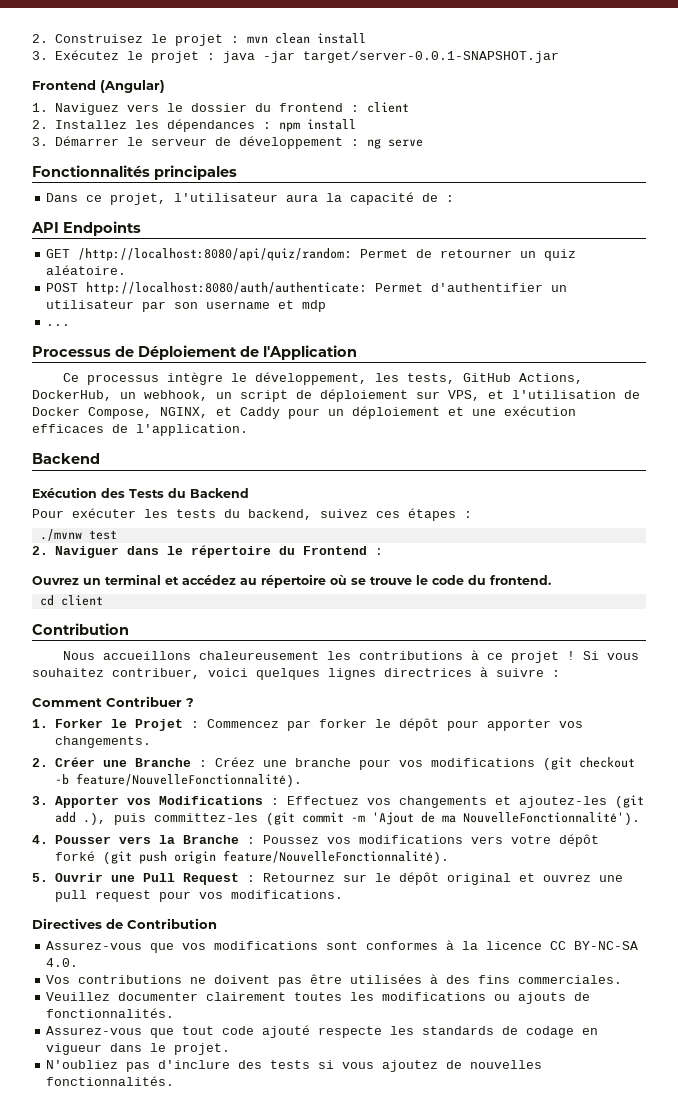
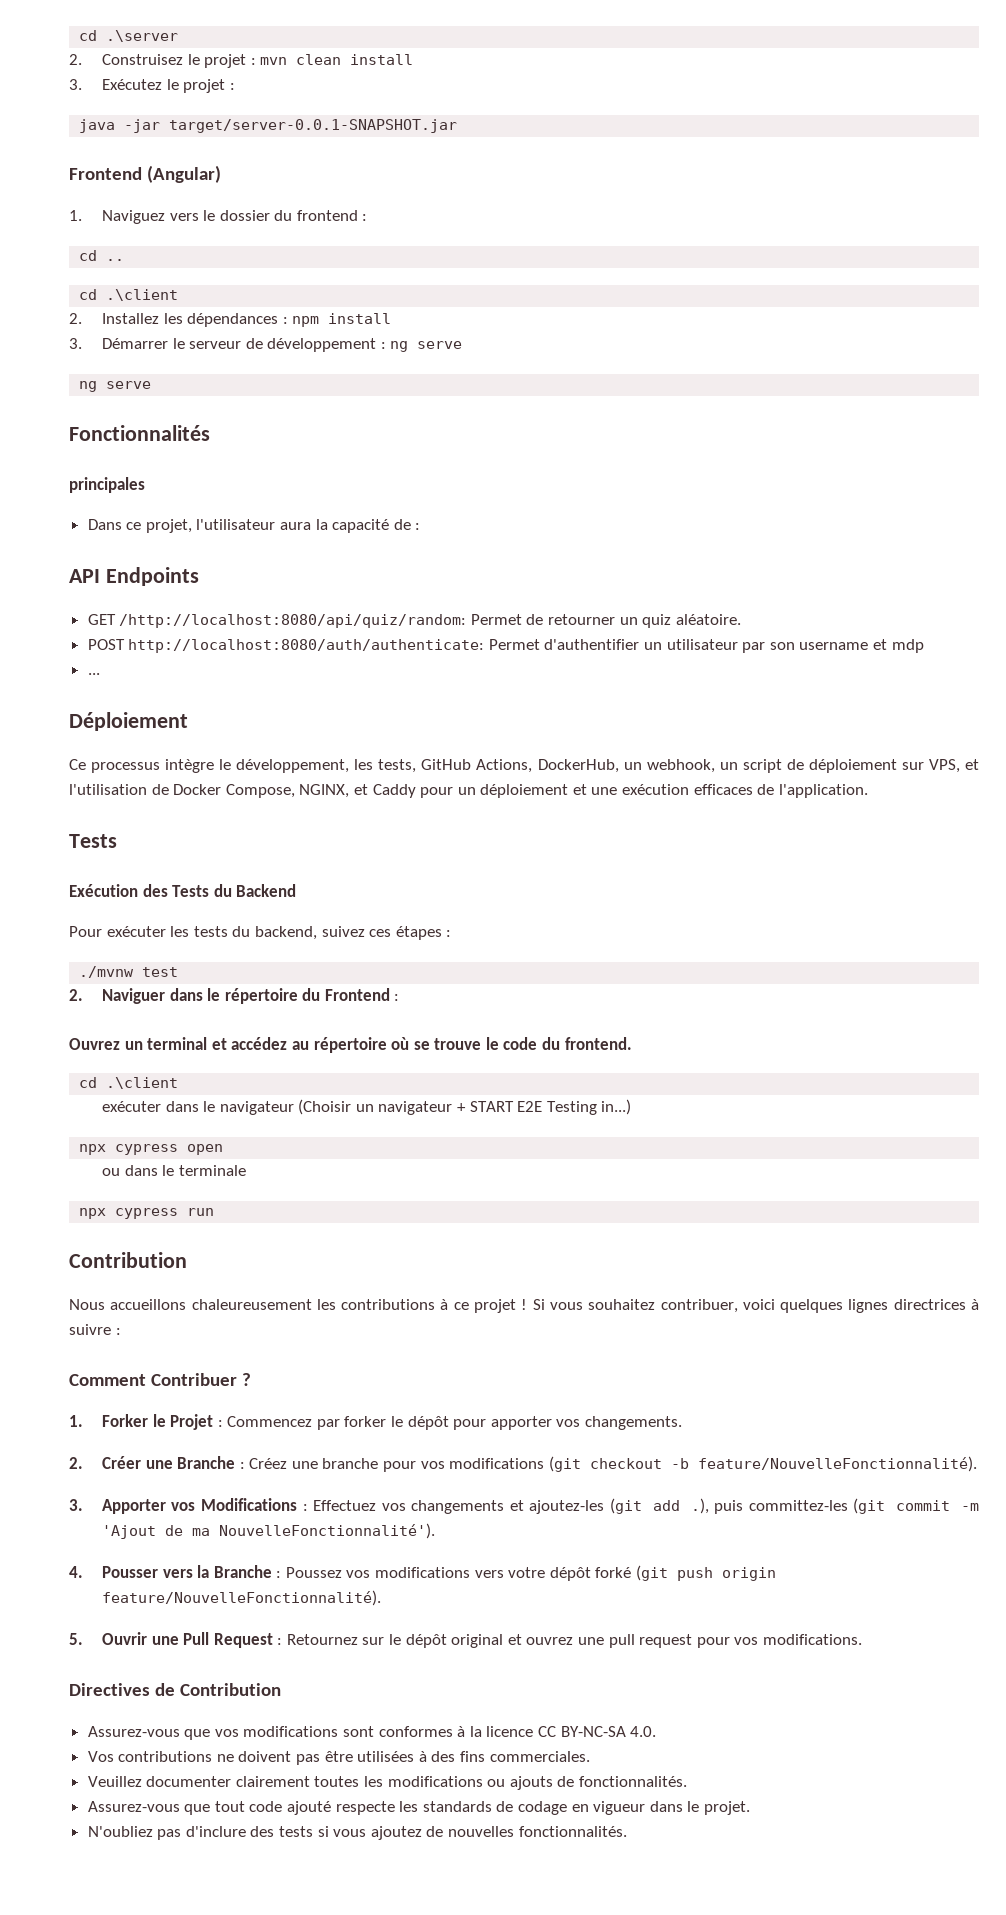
(32, 38) none -> [79,30,179,42] cd .\server //
(215, 56) none -> (235, 86) //
[366,102,409,113] client -> [79,250,125,261] [79,289,179,301] // cd .. // cd .\client
(423, 143) none -> [79,381,152,392] // ng serve
(150, 171) none -> (210, 433) //
[32,346,134,357] Processus de -> (100, 674) none
[240,345,357,360] de l'Application -> (188, 721) none
[32,453,100,464] Backend -> [69,834,117,848] Tests
[60,595,103,606] client -> [106,1077,179,1089] [101,1099,632,1115] [79,1144,224,1155] [101,1165,246,1176] [79,1208,215,1219] .\client // exécuter dans le navigateur (Choisir un navigateur + START E2E Testing in...) // npx cypress open // ou dans le terminale // npx cypress run

